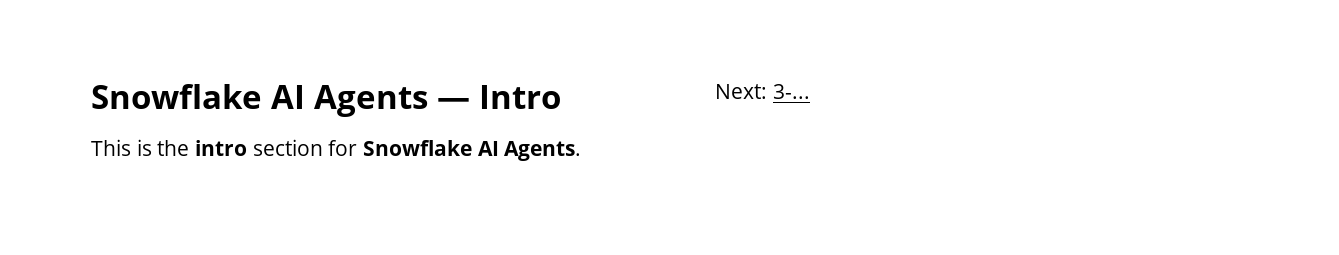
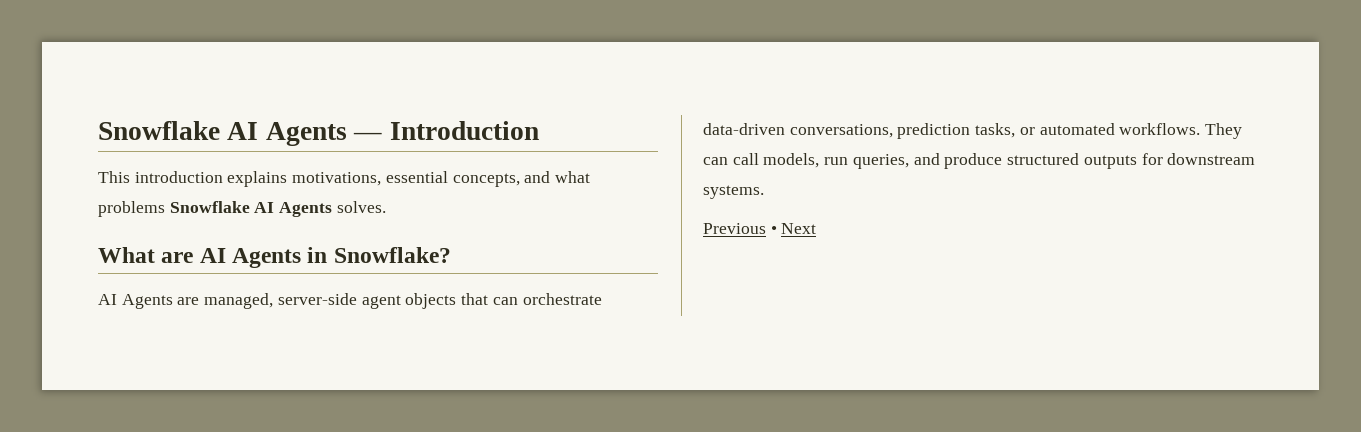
[478,85,561,109] Intro -> [389,121,539,140] Introduction
[136,139,582,161] [715,84,810,99] is the intro section for Snowflake AI Agents. // Next: 3-... -> [134,171,591,187] [98,201,386,217] [98,247,451,268] [98,293,602,309] [703,123,1243,139] [703,153,1256,169] [703,185,764,199] [703,223,817,234] introduction explains motivations, essential concepts, and what problems Snowflake AI Agents solves. // What are AI Agents in Snowflake? // AI Agents are managed, server-side agent objects that can orchestrate data-driven conversations, prediction tasks, or automated workflows. They can call models, run queries, and produce structured outputs for downstream systems. // Previous • Next

